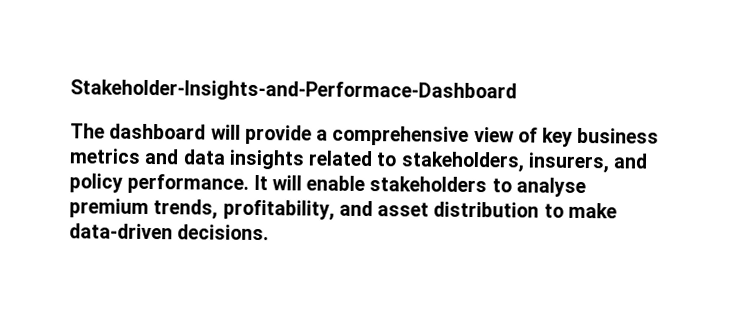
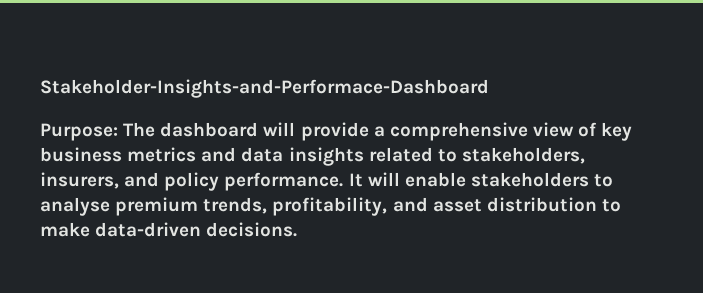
(517, 91) none -> [40,123,118,141] Purpose:

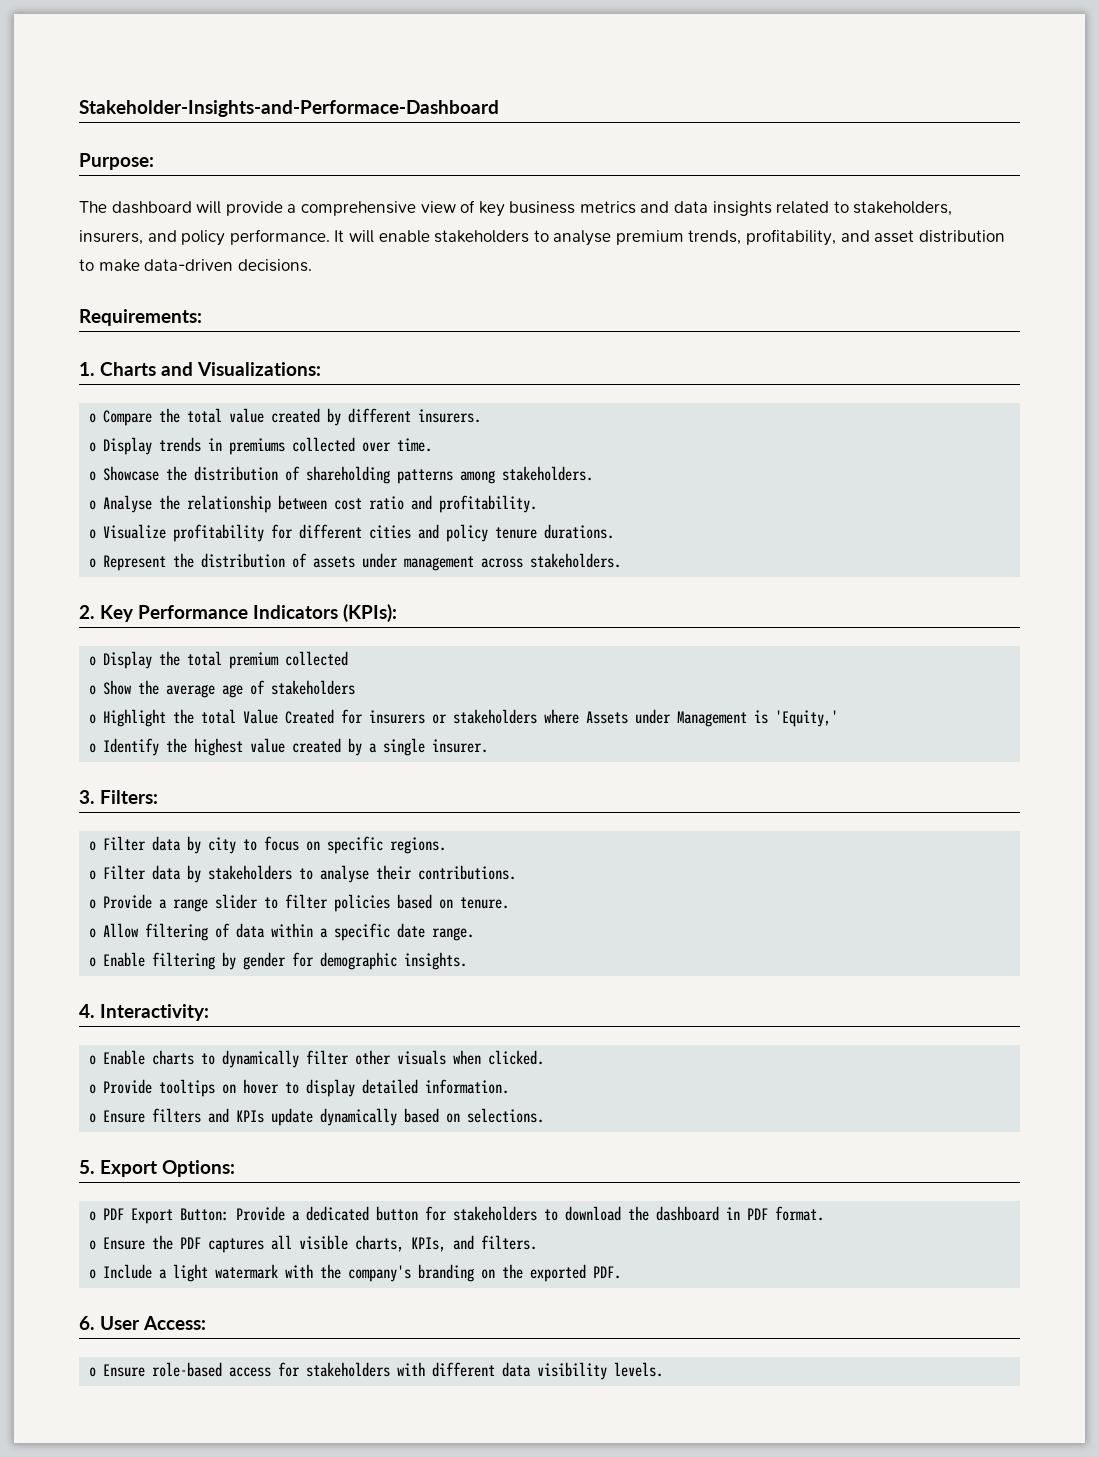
(118, 132) none -> (154, 161) //
(298, 229) none -> [79,309,202,326] [79,362,321,376] [89,408,482,426] [89,437,433,455] [89,466,594,484] [89,495,538,513] [89,524,615,542] [89,553,622,571] [79,604,397,622] [89,651,349,669] [89,680,356,698] [89,709,839,727] [89,738,489,756] [79,790,158,804] [89,836,447,854] [89,865,517,883] [89,894,510,912] [89,923,475,941] [89,952,468,970] [79,1004,209,1021] [89,1050,545,1068] [89,1079,510,1097] [89,1108,545,1126] [79,1160,235,1177] [89,1206,825,1224] [89,1235,538,1253] [89,1264,622,1282] [79,1316,206,1330] [89,1362,664,1380] // Requirements: // 1. Charts and Visualizations: // o Compare the total value created by different insurers. // o Display trends in premiums collected over time. // o Showcase the distribution of shareholding patterns among stakeholders. // o Analyse the relationship between cost ratio and profitability. // o Visualize profitability for different cities and policy tenure durations. // o Represent the distribution of assets under management across stakeholders. // 2. Key Performance Indicators (KPIs): // o Display the total premium collected // o Show the average age of stakeholders // o Highlight the total Value Created for insurers or stakeholders where Assets under Management is 'Equity,' // o Identify the highest value created by a single insurer. // 3. Filters: // o Filter data by city to focus on specific regions. // o Filter data by stakeholders to analyse their contributions. // o Provide a range slider to filter policies based on tenure. // o Allow filtering of data within a specific date range. // o Enable filtering by gender for demographic insights. // 4. Interactivity: // o Enable charts to dynamically filter other visuals when clicked. // o Provide tooltips on hover to display detailed information. // o Ensure filters and KPIs update dynamically based on selections. // 5. Export Options: // o PDF Export Button: Provide a dedicated button for stakeholders to download the dashboard in PDF format. // o Ensure the PDF captures all visible charts, KPIs, and filters. // o Include a light watermark with the company's branding on the exported PDF. // 6. User Access: // o Ensure role-based access for stakeholders with different data visibility levels.

